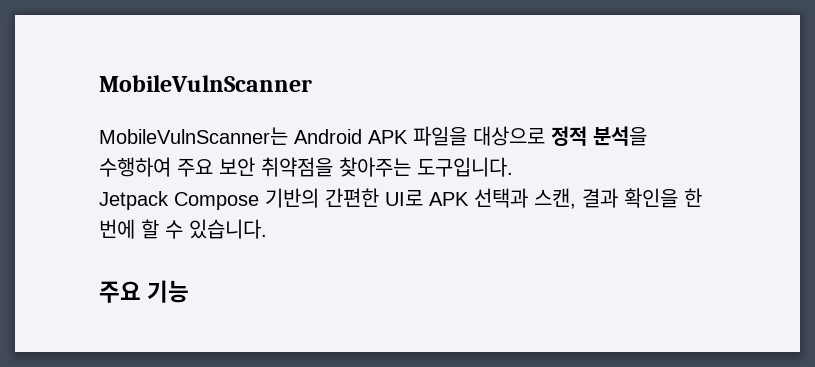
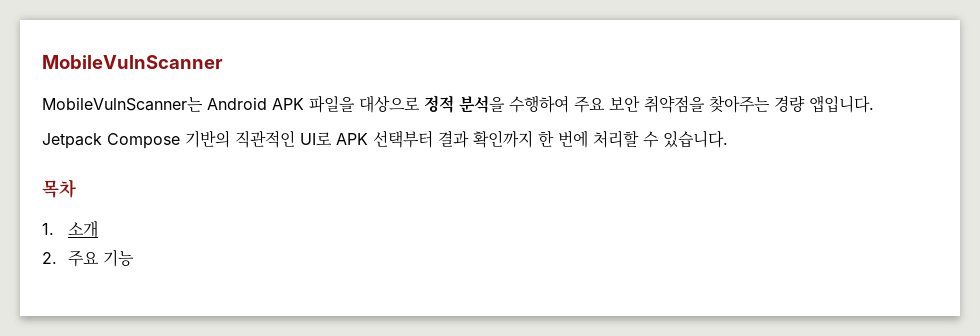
[417,157,513,177] 도구입니다. -> [774,95,874,113] 경량 앱입니다.
[325,188,379,207] 간편한 -> [235,130,295,148] 직관적인
[474,188,678,209] 선택과 스캔, 결과 확인을 -> [373,130,533,148] 선택부터 결과 확인까지
[141,219,159,239] 할 -> [593,130,639,148] 처리할
(267, 229) none -> [42,179,76,198] [42,220,98,238] [42,252,57,264] 목차 // 1. 소개 // 2.

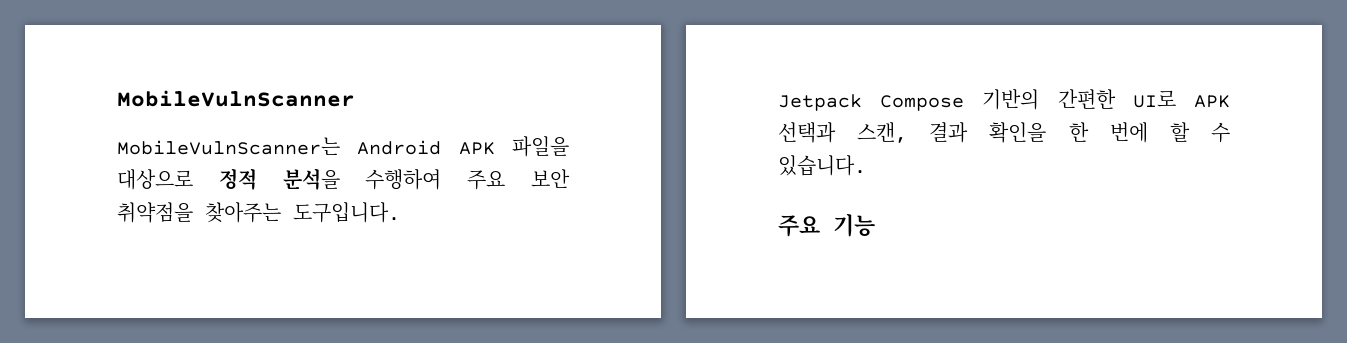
[774,95,874,113] 경량 앱입니다. -> [293,202,400,223] 도구입니다.
[235,130,295,148] 직관적인 -> [1057,89,1116,109] 간편한
[373,130,533,148] 선택부터 결과 확인까지 -> [778,122,1047,143] 선택과 스캔, 결과 확인을
[593,130,639,148] 처리할 -> [1169,122,1190,142] 할
[42,179,76,198] [42,220,98,238] [42,252,57,264] 목차 // 1. 소개 // 2. -> (866, 165) none

